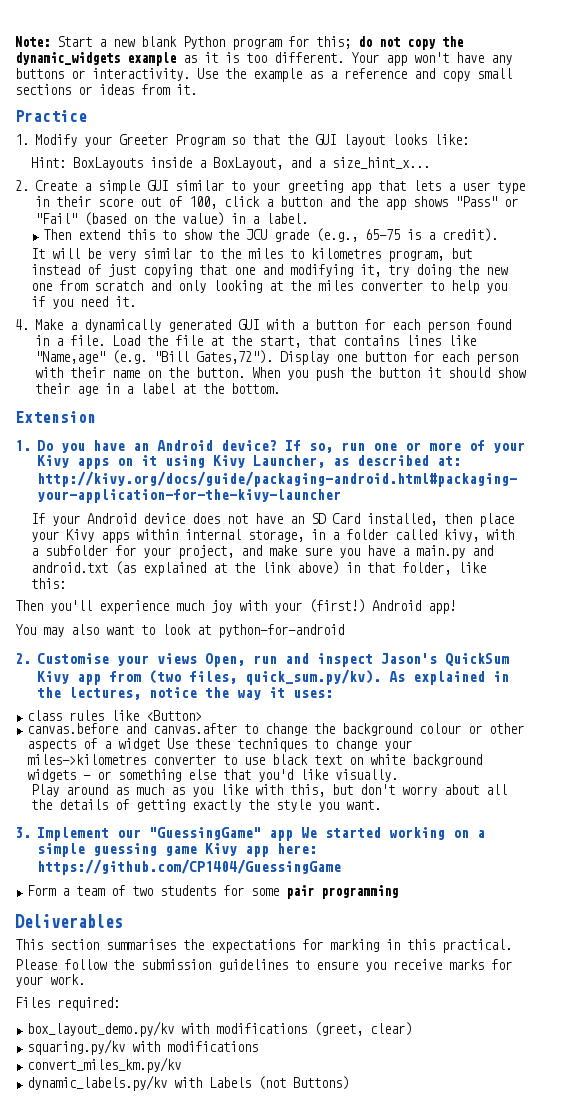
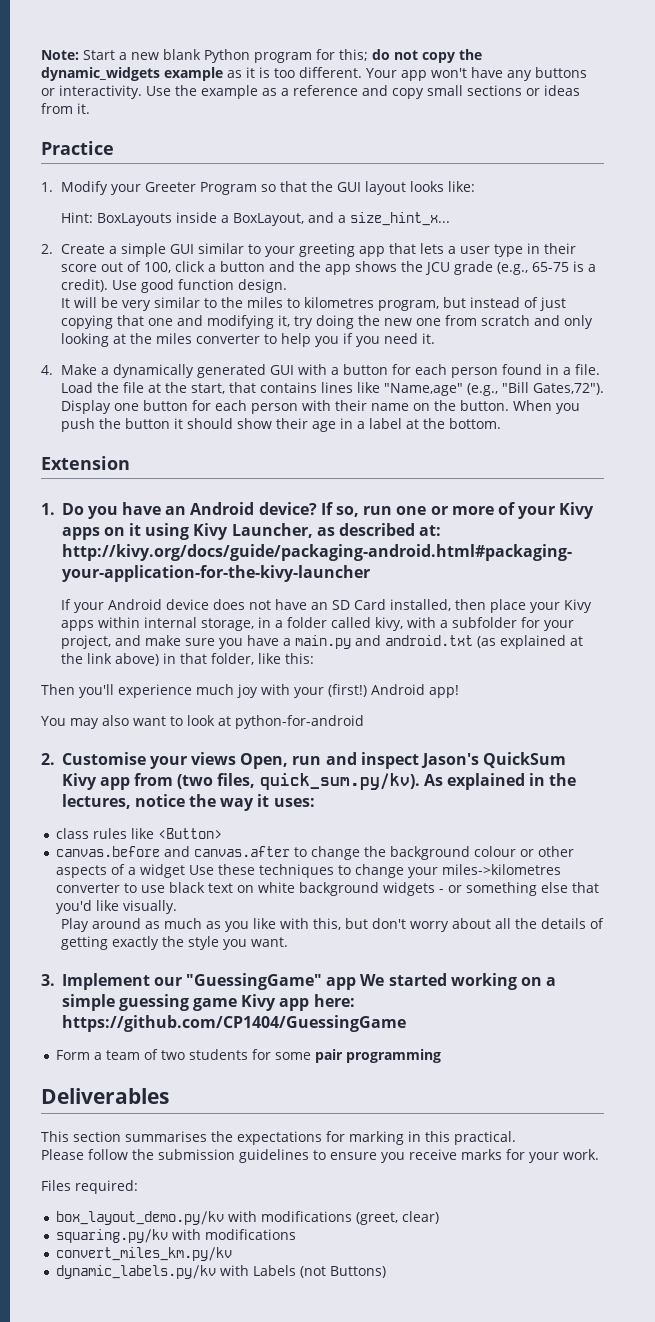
[454,196,518,207] [34,212,308,226] [42,229,212,240] "Pass" or "Fail" (based on the value) in a label. // Then extend this to show -> (397, 266) none
(498, 235) none -> [111,279,287,293] Use good function design.
[111,350,147,364] (e.g. -> [466,383,498,396] (e.g.,

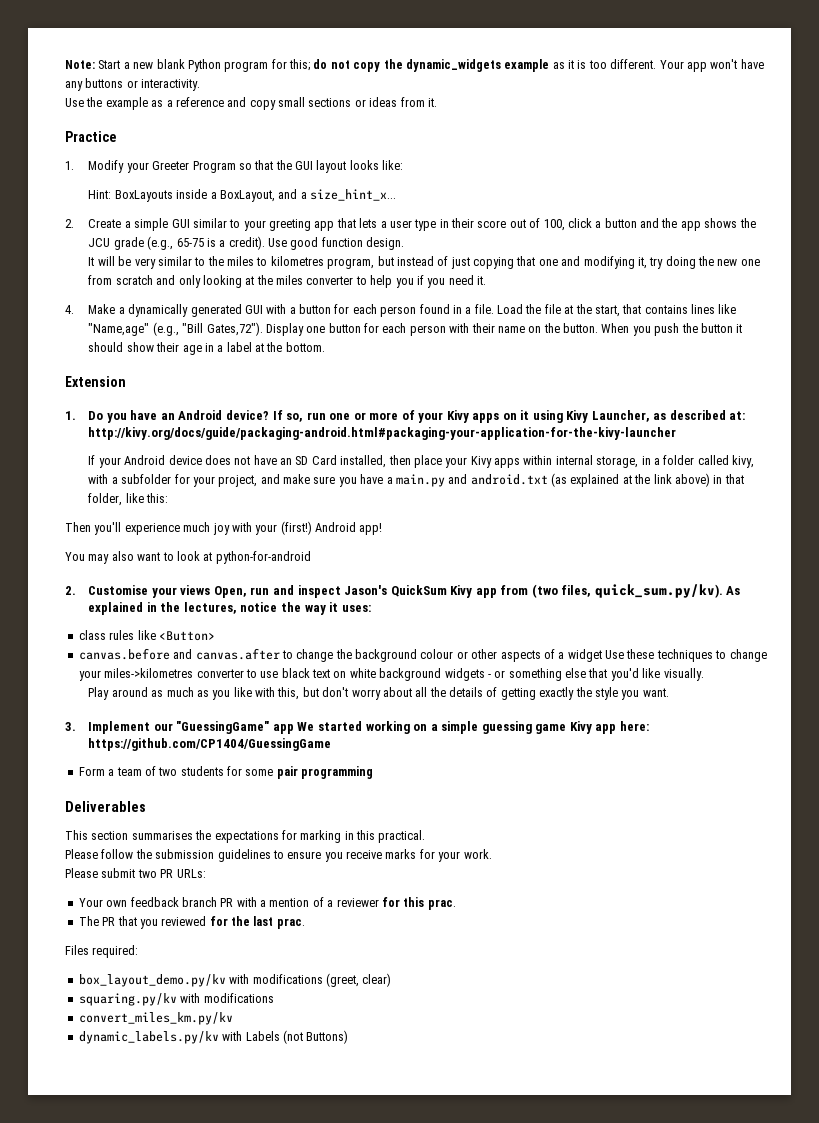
(142, 92) none -> (201, 85) //
(599, 1154) none -> [65,868,206,878] [78,897,456,910] [78,916,305,929] // Please submit two PR URLs: // Your own feedback branch PR with a mention of a reviewer for this prac. // The PR that you reviewed for the last prac.

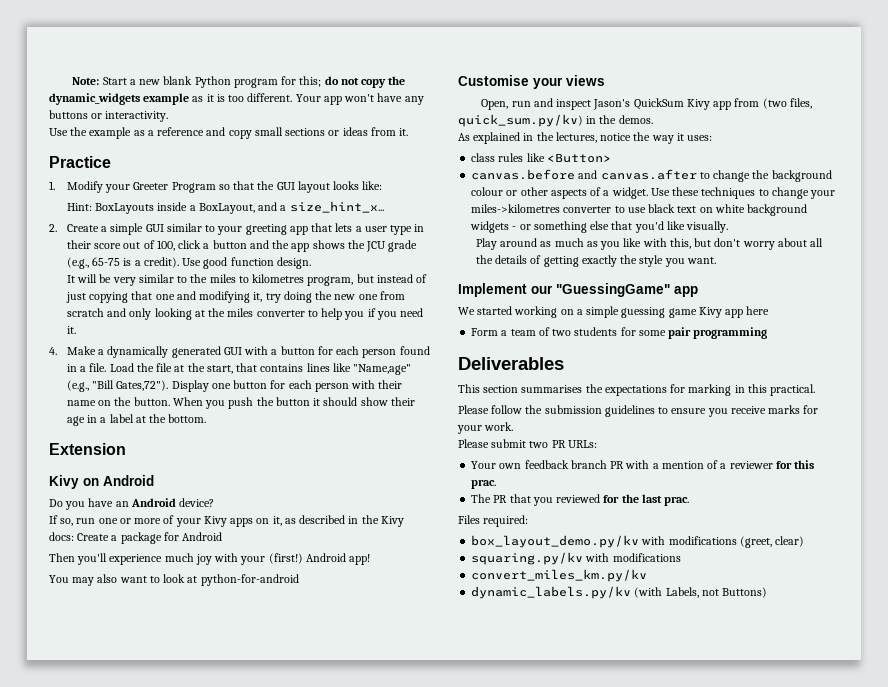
[65,411,76,420] 1. -> [49,475,154,489] Kivy on Android //
(269, 415) none -> (215, 502) //
[520,410,746,423] [88,427,677,440] [88,455,755,468] [88,473,744,487] [88,493,169,506] it using Kivy Launcher, as described at: http://kivy.org/docs/guide/packaging-android.html#packaging-your-application-for-the-kivy-launcher // If your Android device does not have an SD Card installed, then place your Kivy apps within internal storage, in a folder called kivy, with a subfolder for your project, and make sure you have a main.py and android.txt (as explained at the link above) in that folder, like this: -> [272,515,404,527] [49,532,223,544] it, as described in the Kivy docs: Create a package for Android
[65,586,76,595] 2. -> (299, 580) none
(211, 590) none -> (605, 80) //
[594,584,723,598] quick_sum.py/kv). -> [458,114,653,127] quick_sum.py/kv) in the demos. //
[567,649,602,662] widget -> [611,187,648,199] widget.
[65,722,76,731] 3. -> (716, 260) none
(294, 729) none -> (698, 291) //
[619,721,649,731] [88,738,332,751] here: https://github.com/CP1404/GuessingGame -> [746,306,770,315] here
[222,1030,303,1044] with Labels (not -> [634,587,719,598] (with Labels, not

